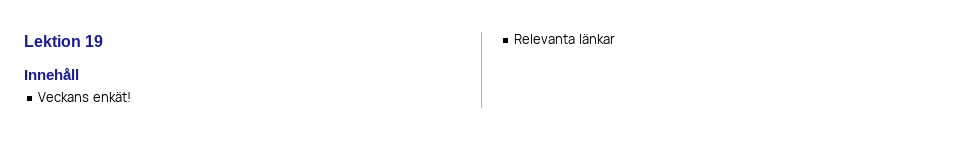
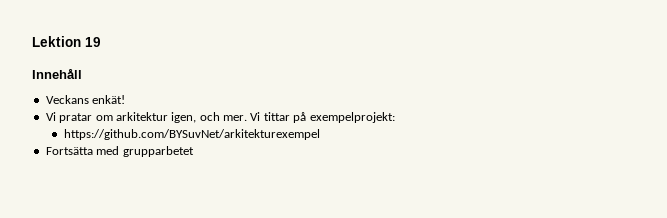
[514,34,615,44] Relevanta länkar -> [45,112,395,123] [63,129,320,140] [45,146,194,157] Vi pratar om arkitektur igen, och mer. Vi tittar på exempelprojekt: // https://github.com/BYSuvNet/arkitekturexempel // Fortsätta med grupparbetet

